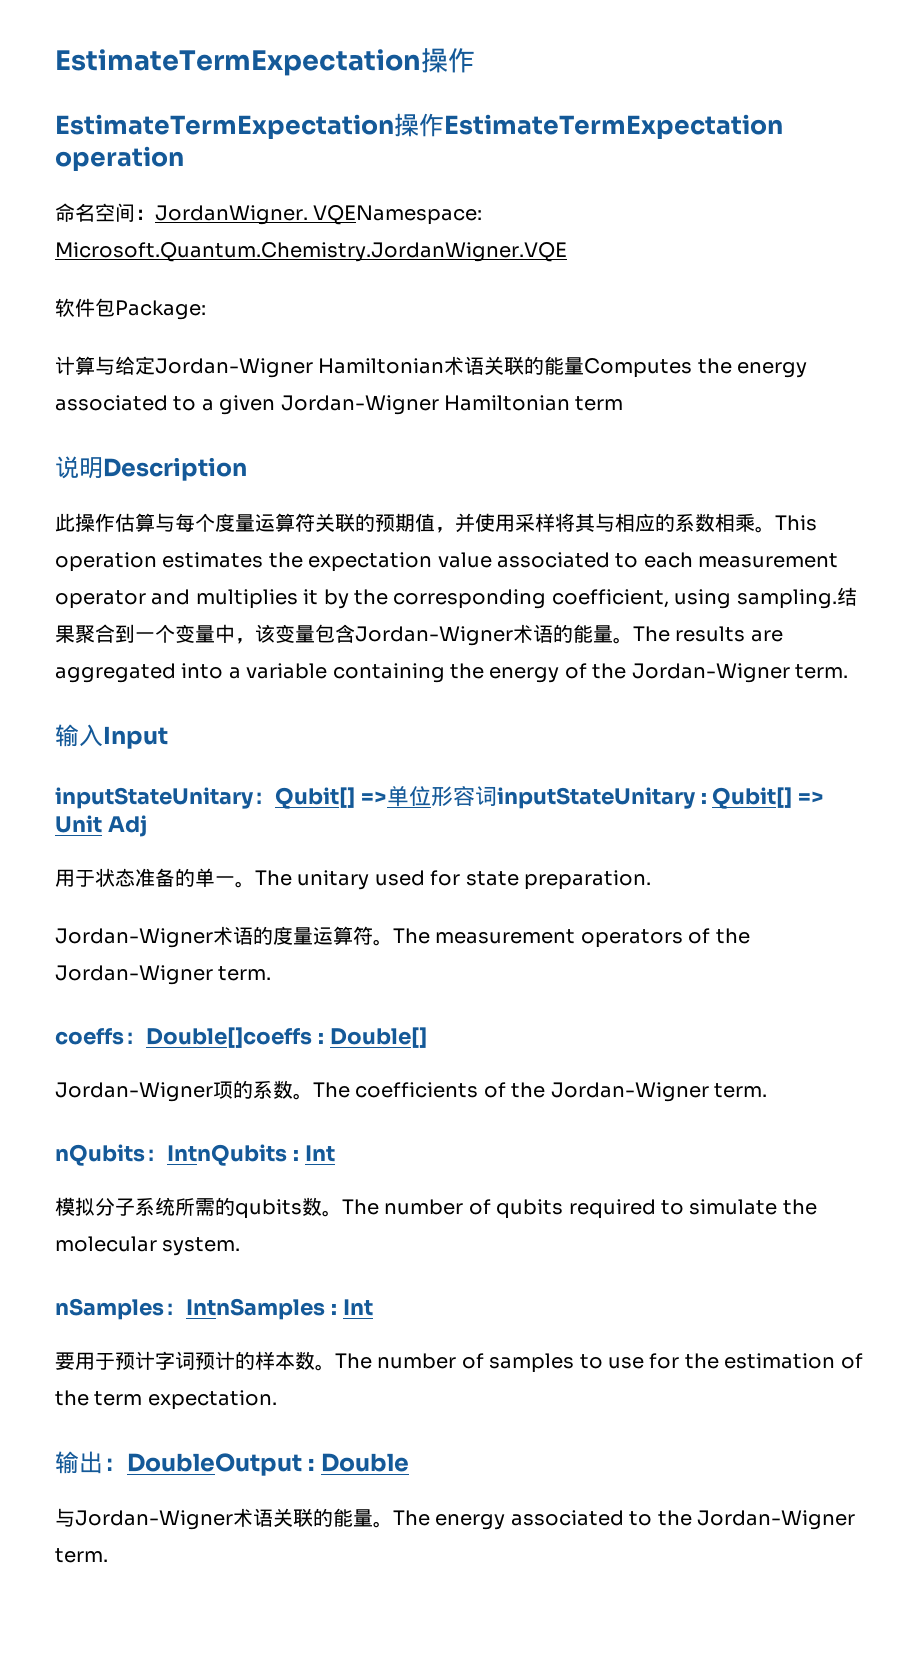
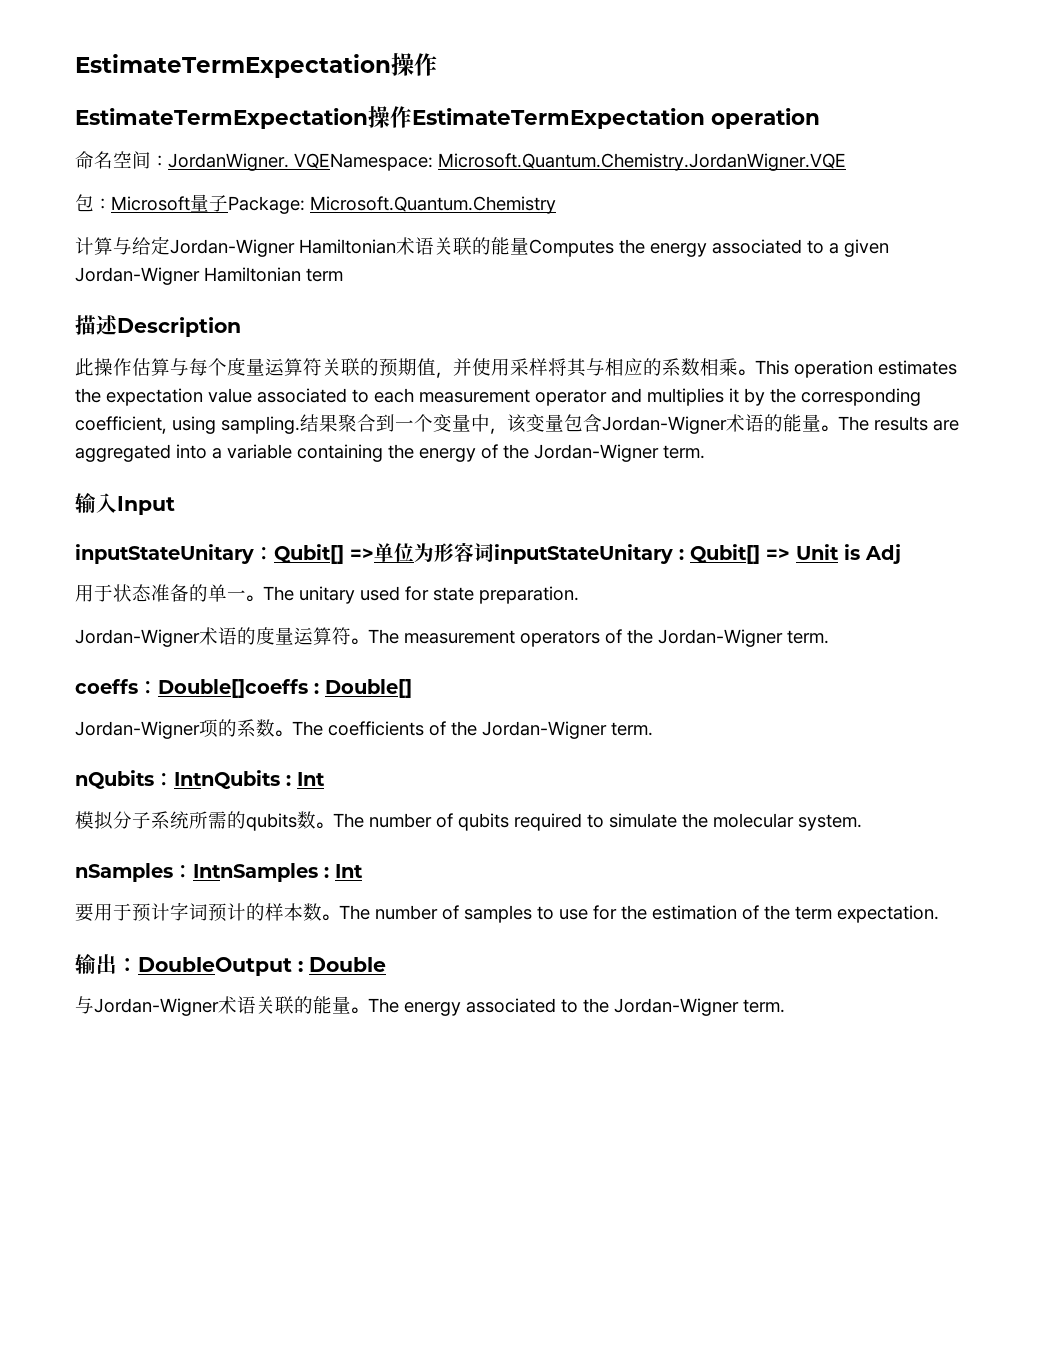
[55,298,115,317] 软件包 -> [75,194,228,212] 包：Microsoft量子
(206, 310) none -> [310,196,556,214] Microsoft.Quantum.Chemistry
[55,456,103,479] 说明 -> [75,315,118,335] 描述
(431, 796) none -> [414,543,434,562] 为
(102, 824) none -> [844,544,860,560] is

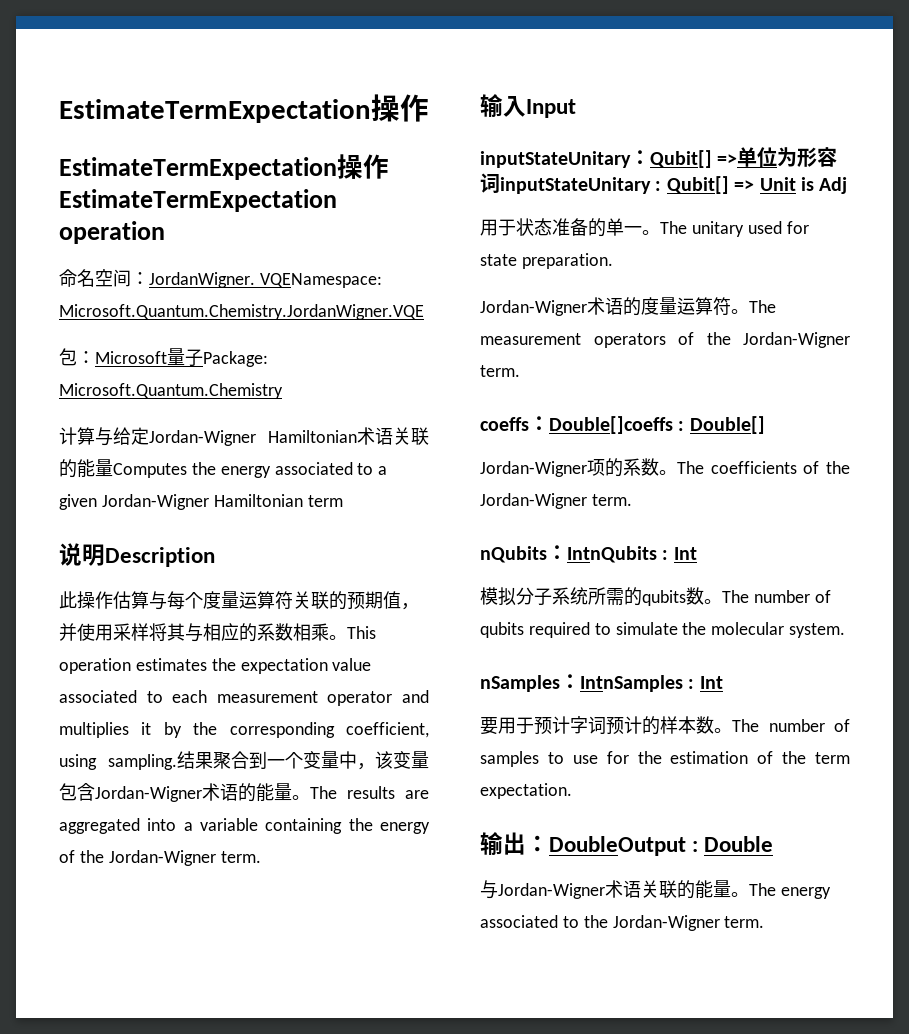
[75,315,118,335] 描述 -> [59,543,105,566] 说明

